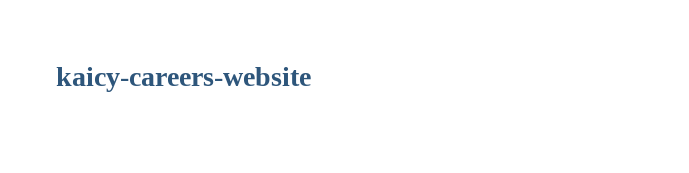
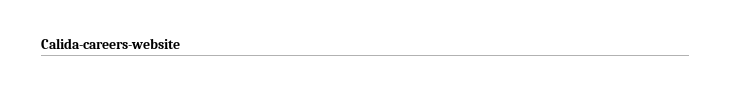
[56,67,311,92] kaicy-careers-website -> [41,38,180,49] Calida-careers-website

